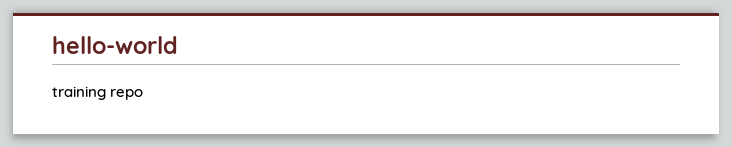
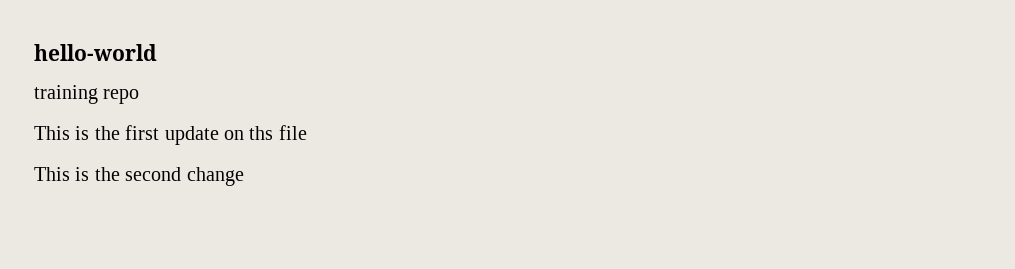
(144, 94) none -> [34,125,307,145] [34,167,244,186] // This is the first update on ths file // This is the second change

